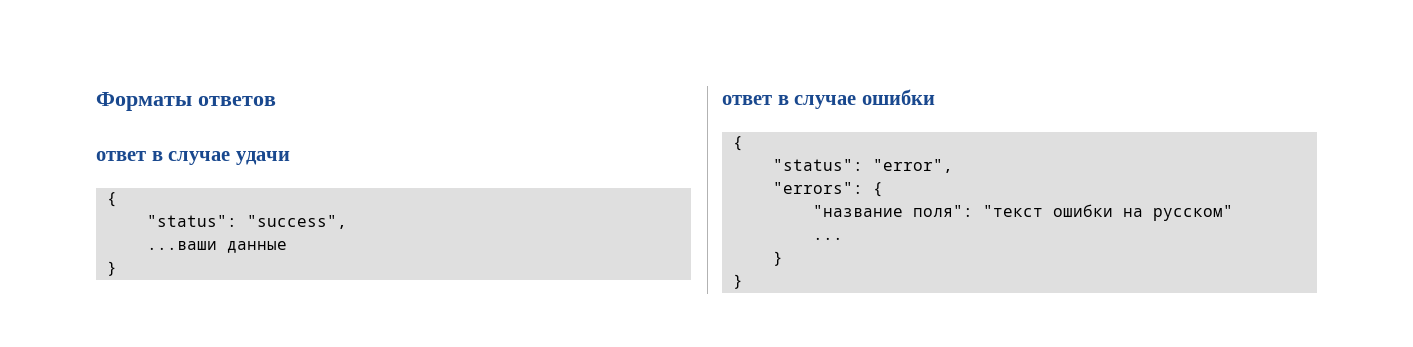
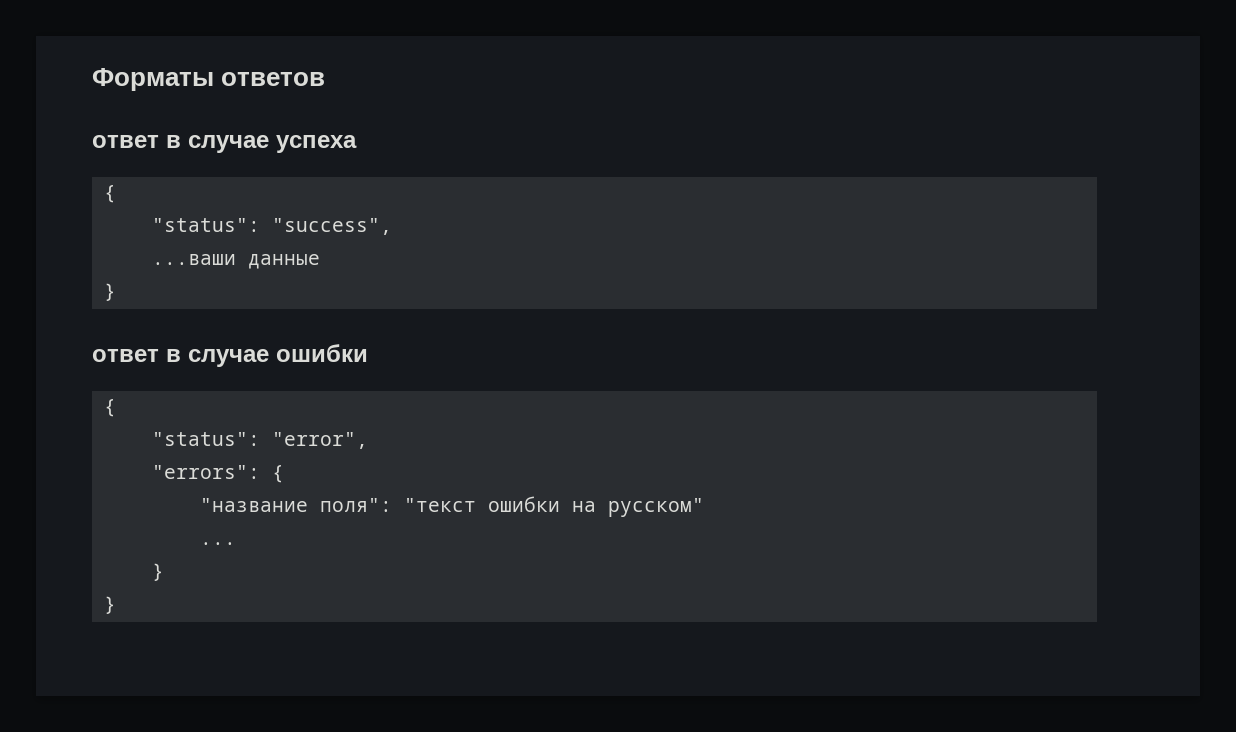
[235,151,290,165] удачи -> [276,135,357,153] успеха

